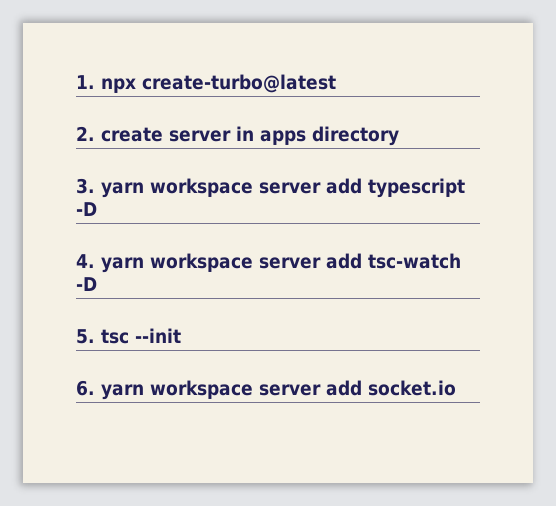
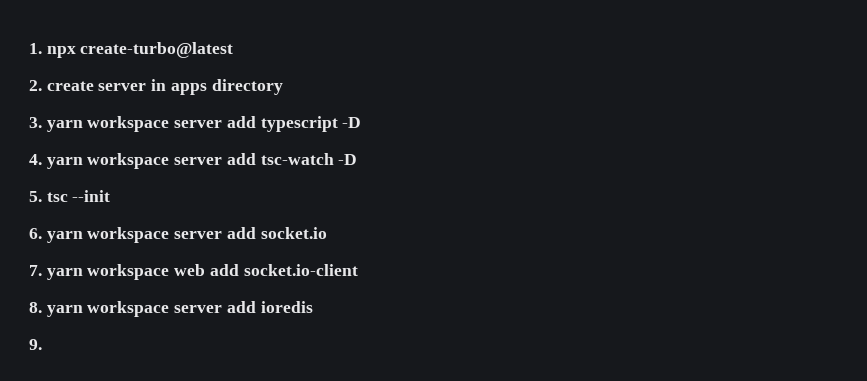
(456, 388) none -> [29,264,358,280] [29,301,313,317] [29,339,42,350] // 7. yarn workspace web add socket.io-client // 8. yarn workspace server add ioredis // 9.

